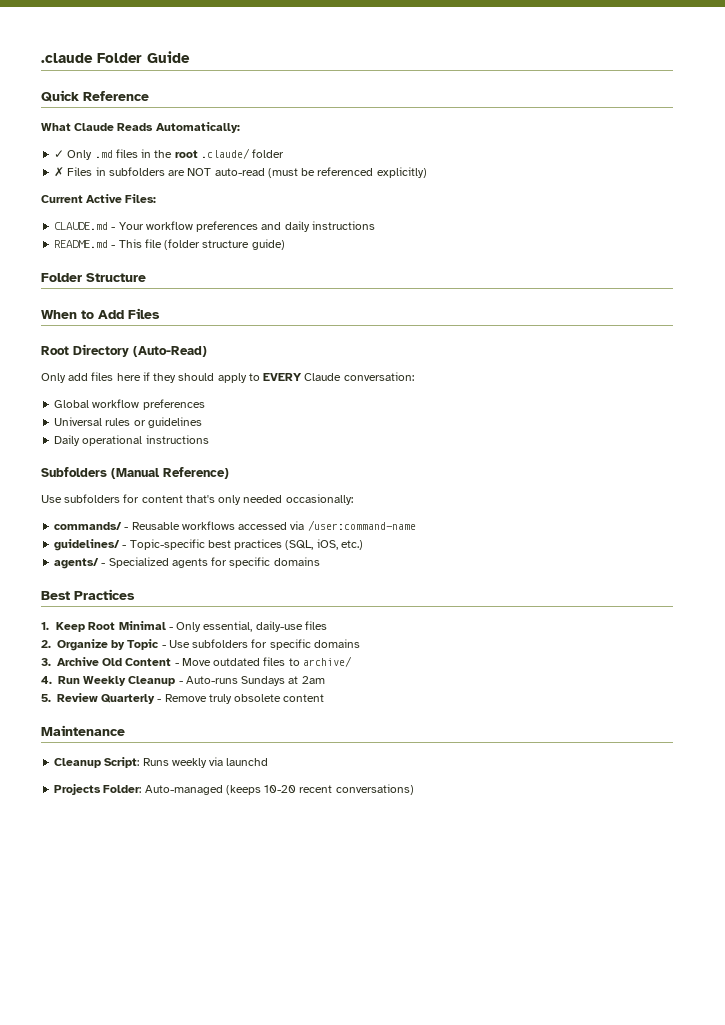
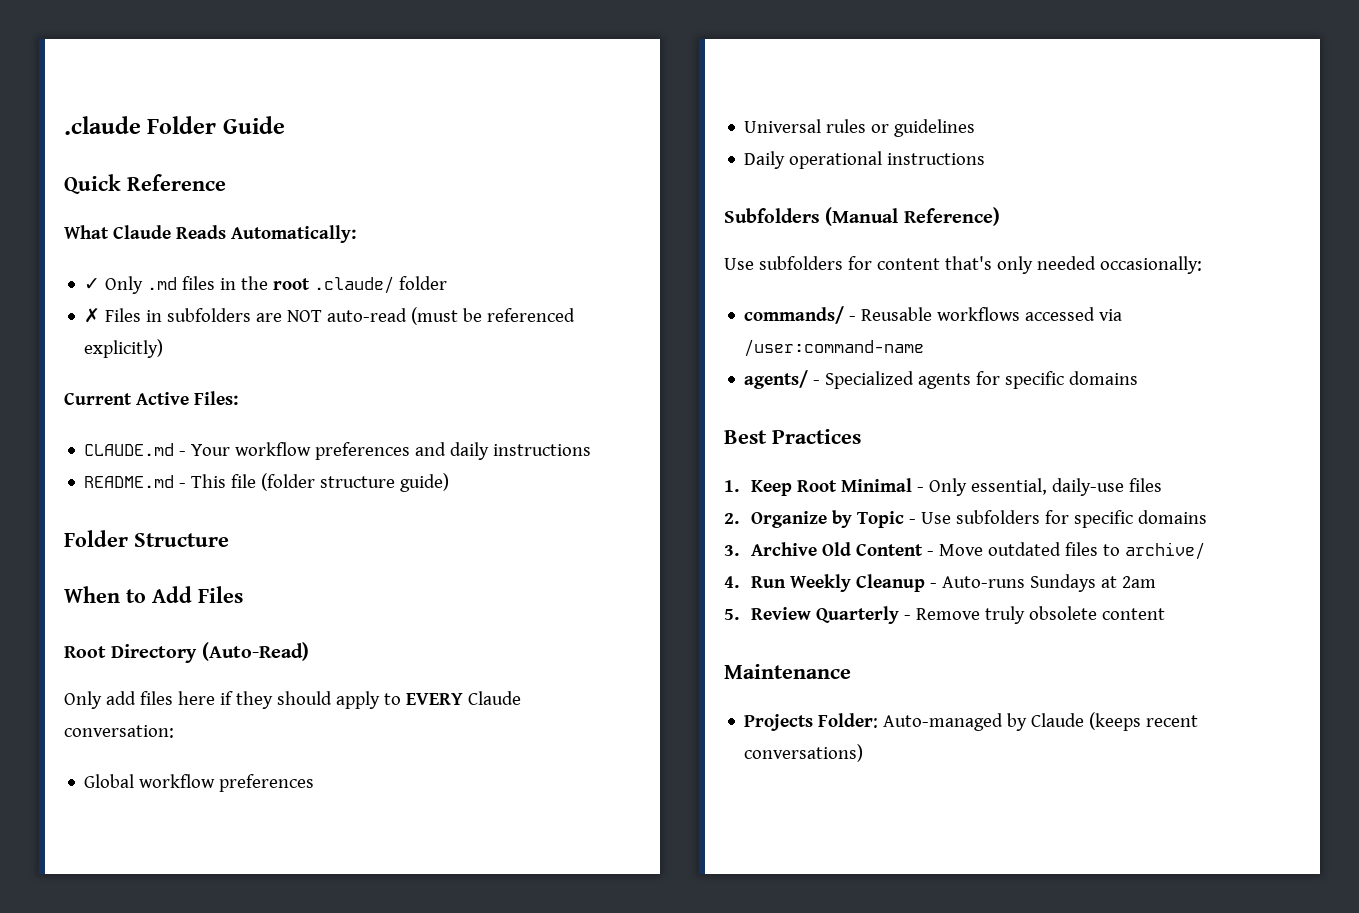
[54,539,363,551] // guidelines/ - Topic-specific best practices (SQL, iOS, etc.) -> (925, 348) none
[54,757,269,768] // Cleanup Script: Runs weekly via launchd -> (851, 671) none
[225,785,297,795] (keeps 10-20 -> [1007,712,1142,731] by Claude (keeps

